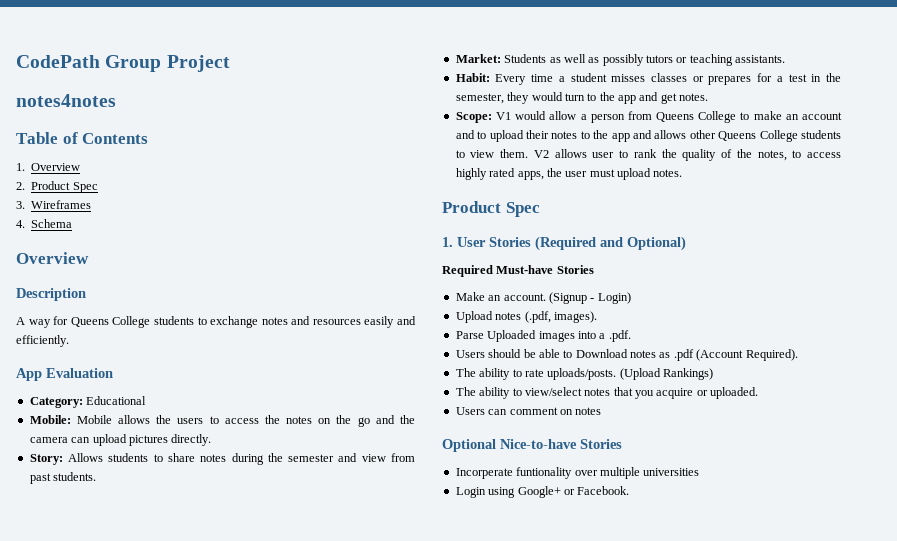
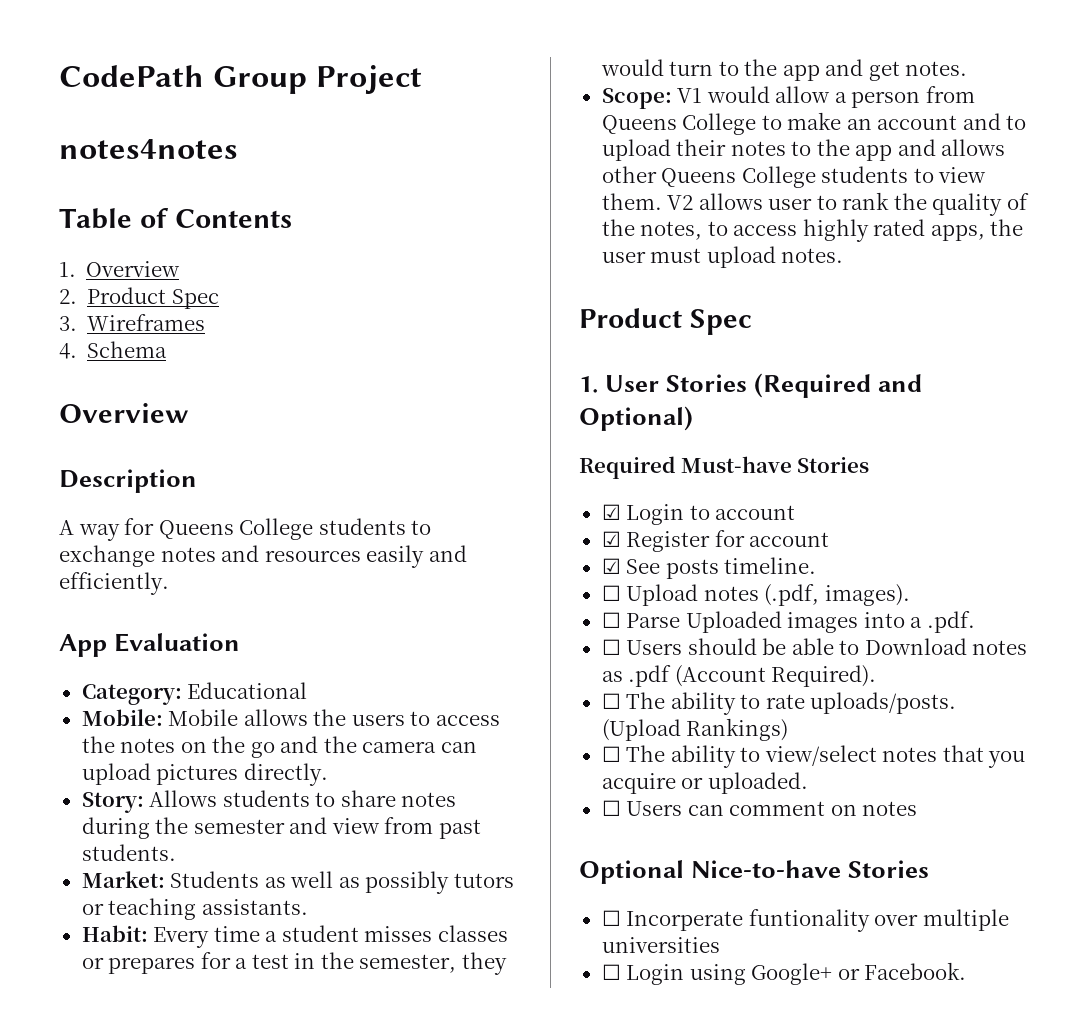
[455,292,631,304] Make an account. (Signup - Login) // -> [601,504,796,525] [601,530,830,552] [601,557,817,579] [601,585,621,601] ☑ Login to account // ☑ Register for account // ☑ See posts timeline. // ☐
(597, 317) none -> [601,612,621,628] ☐
(631, 336) none -> [601,639,621,655] ☐
(798, 355) none -> [601,693,621,709] ☐
(713, 374) none -> [601,746,621,762] ☐
(759, 393) none -> [601,800,621,816] ☐
(622, 444) none -> [601,910,621,926] ☐
(700, 472) none -> [601,964,621,980] ☐

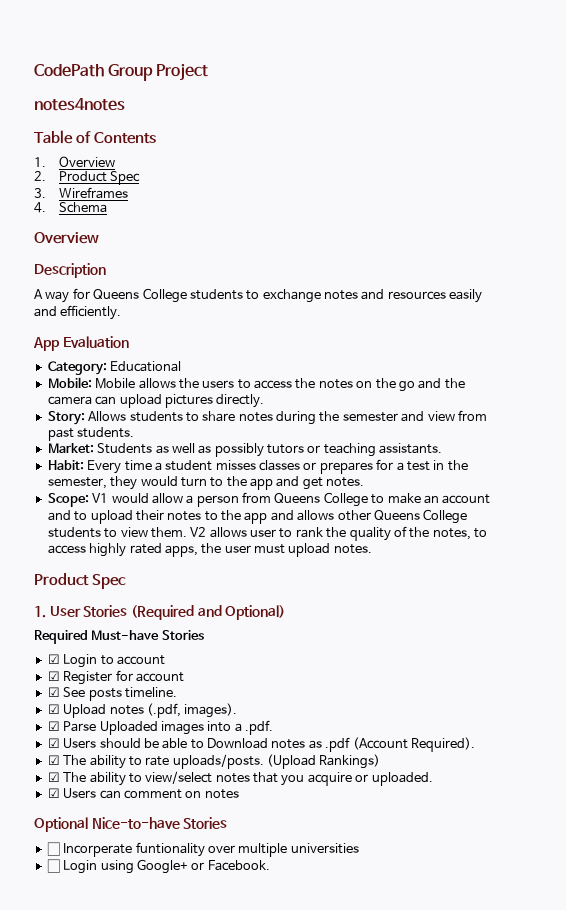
[601,585,621,601] ☐ -> [47,704,60,714] ☑
[601,612,621,628] ☐ -> [47,721,60,731] ☑
[601,639,621,655] ☐ -> [47,738,60,748] ☑
[601,693,621,709] ☐ -> [47,755,60,765] ☑
[601,746,621,762] ☐ -> [47,772,60,782] ☑
[601,800,621,816] ☐ -> [47,788,60,798] ☑

